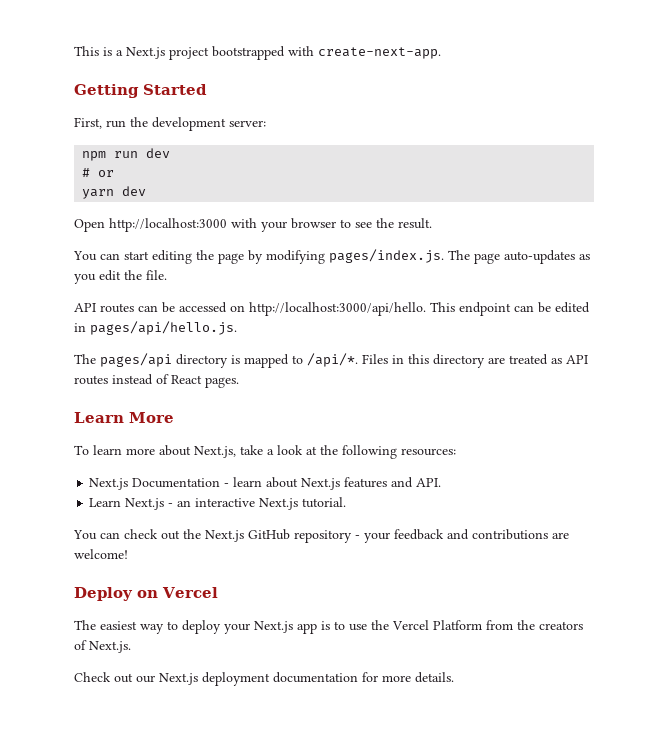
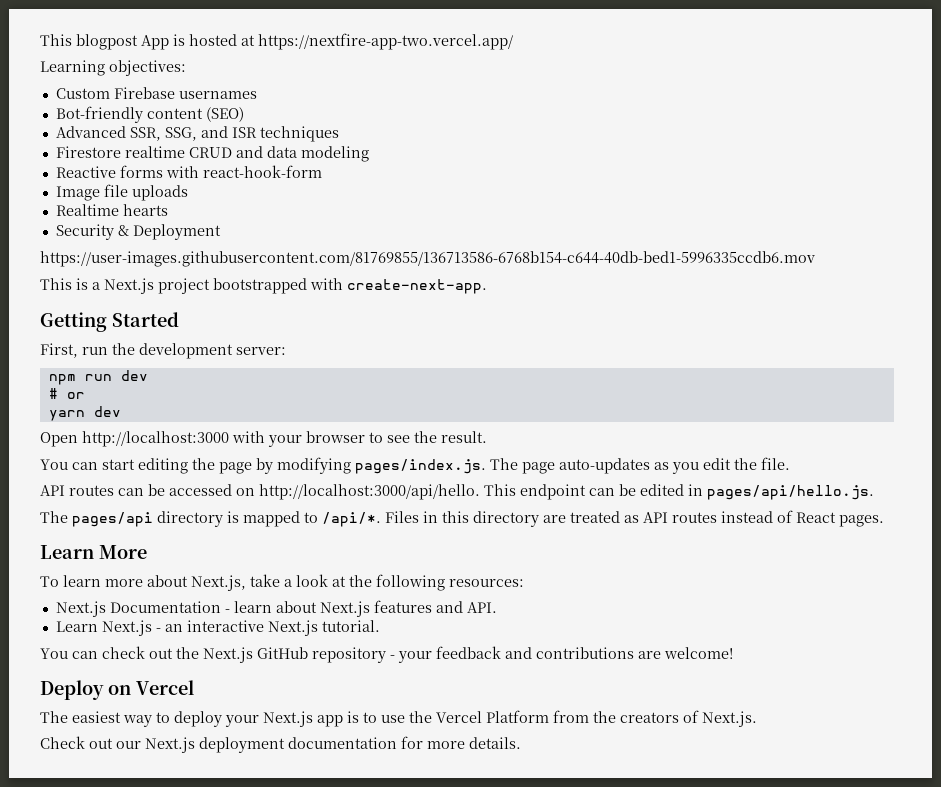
[74,46,99,56] This -> [40,33,513,50] [40,60,186,76] [55,87,257,99] [55,106,244,123] [55,126,339,142] [55,146,369,162] [55,165,322,178] [55,184,188,201] [55,204,168,216] [55,224,221,240] [40,251,815,267] [40,278,72,290] This blogpost App is hosted at https://nextfire-app-two.vercel.app/ // Learning objectives: // Custom Firebase usernames // Bot-friendly content (SEO) // Advanced SSR, SSG, and ISR techniques // Firestore realtime CRUD and data modeling // Reactive forms with react-hook-form // Image file uploads // Realtime hearts // Security & Deployment // https://user-images.githubusercontent.com/81769855/136713586-6768b154-c644-40db-bed1-5996335ccdb6.mov // This

